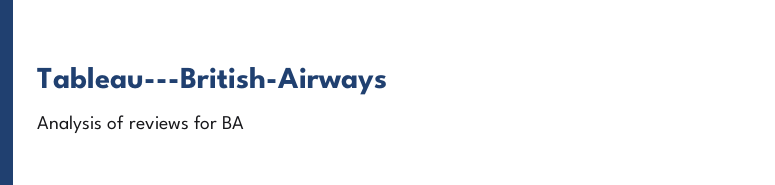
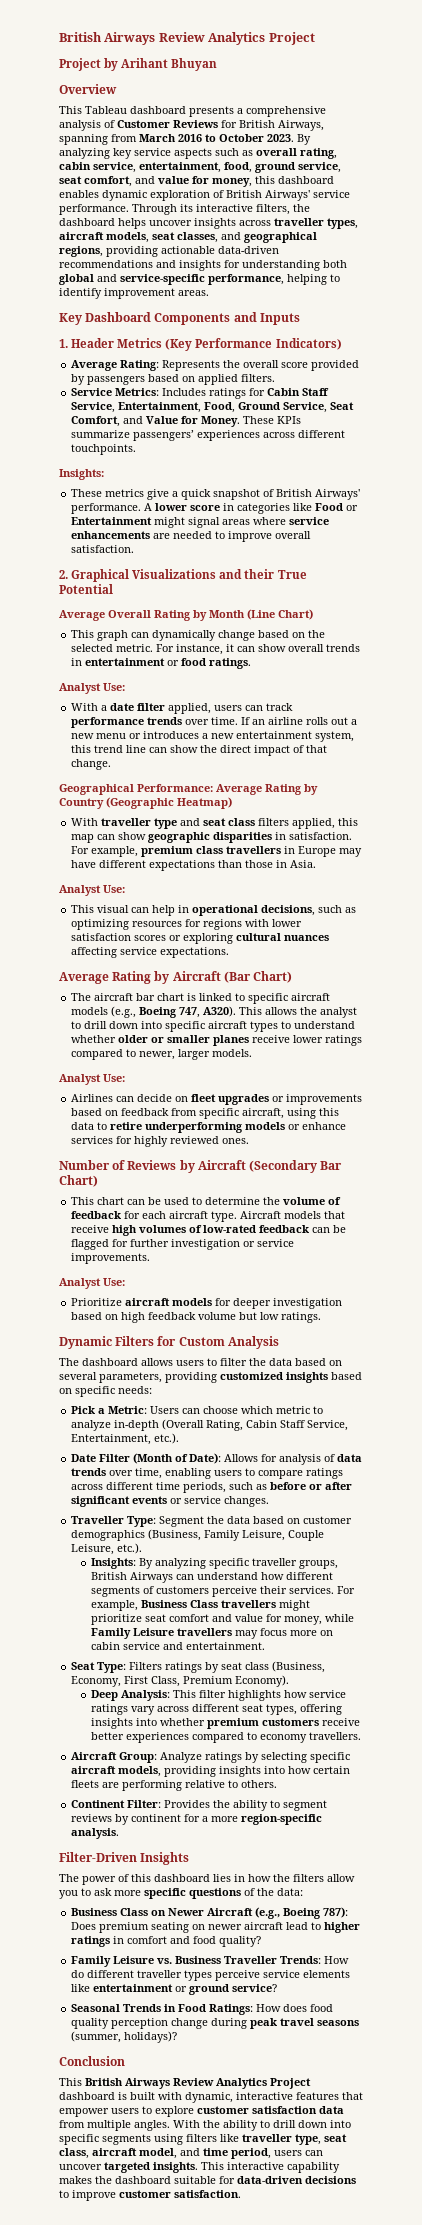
[37,67,387,95] [37,115,245,134] Tableau---British-Airways // Analysis of reviews for BA -> [59,32,315,45] [59,58,218,71] [59,84,117,94] [59,106,326,117] [59,120,324,131] [59,134,311,145] [59,148,337,159] [59,162,341,173] [59,176,334,187] [59,190,350,201] [59,204,310,215] [59,218,358,229] [59,232,317,243] [59,246,279,257] [59,260,347,271] [59,274,340,285] [59,288,209,299] [59,312,300,325] [59,338,342,351] [71,360,360,371] [71,374,276,385] [71,388,330,399] [71,402,355,413] [71,416,302,427] [71,430,346,441] [71,444,137,455] [59,469,104,480] [71,489,361,500] [71,503,359,514] [71,517,330,528] [71,531,312,542] [71,545,135,553] [59,569,307,582] [59,584,113,594] [59,609,313,621] [71,630,326,641] [71,644,361,655] [71,658,252,669] [59,683,125,694] [71,703,294,714] [71,717,358,728] [71,731,355,742] [71,745,328,756] [71,759,112,770] [59,784,318,795] [59,797,232,809] [71,818,359,829] [71,832,353,843] [71,846,363,857] [71,860,317,871] [59,885,125,896] [71,905,357,916] [71,919,303,930] [71,933,330,944] [71,947,230,958] [59,971,293,984] [71,993,331,1004] [71,1006,358,1018] [71,1021,356,1032] [71,1035,363,1046] [71,1049,253,1060] [59,1074,125,1085] [71,1094,363,1105] [71,1108,340,1119] [71,1122,347,1133] [71,1136,250,1147] [59,1160,343,1173] [59,1175,98,1187] [71,1197,342,1205] [71,1211,346,1222] [71,1225,347,1236] [71,1239,295,1250] [71,1253,151,1264] [59,1278,125,1289] [71,1298,343,1309] [71,1312,322,1323] [59,1336,279,1349] [59,1358,342,1366] [59,1372,362,1383] [59,1386,152,1397] [71,1406,324,1414] [71,1419,349,1431] [71,1433,180,1445] [71,1453,363,1465] [71,1468,344,1479] [71,1482,353,1493] [71,1496,270,1507] [71,1516,353,1527] [71,1529,325,1541] [71,1543,143,1555] [90,1558,338,1569] [90,1572,333,1583] [90,1586,355,1597] [90,1600,310,1611] [90,1614,354,1625] [90,1628,333,1639] [90,1642,265,1650] [71,1661,326,1673] [71,1675,290,1687] [90,1690,346,1701] [90,1704,342,1715] [90,1718,360,1729] [90,1732,361,1743] [71,1752,351,1763] [71,1766,351,1777] [71,1780,278,1791] [71,1800,328,1811] [71,1814,323,1825] [71,1828,120,1839] [59,1852,190,1865] [59,1874,355,1885] [59,1888,303,1899] [71,1907,349,1919] [71,1922,361,1933] [71,1936,262,1947] [71,1956,350,1967] [71,1970,351,1981] [71,1984,278,1995] [71,2004,334,2015] [71,2018,360,2029] [71,2031,178,2043] [59,2056,125,2066] [59,2078,311,2089] [59,2092,363,2103] [59,2106,344,2117] [59,2120,351,2131] [59,2134,347,2145] [59,2148,323,2159] [59,2162,340,2173] [59,2176,356,2184] [59,2190,241,2201] British Airways Review Analytics Project // Project by Arihant Bhuyan // Overview // This Tableau dashboard presents a comprehensive analysis of Customer Reviews for British Airways, spanning from March 2016 to October 2023. By analyzing key service aspects such as overall rating, cabin service, entertainment, food, ground service, seat comfort, and value for money, this dashboard enables dynamic exploration of British Airways' service performance. Through its interactive filters, the dashboard helps uncover insights across traveller types, aircraft models, seat classes, and geographical regions, providing actionable data-driven recommendations and insights for understanding both global and service-specific performance, helping to identify improvement areas. // Key Dashboard Components and Inputs // 1. Header Metrics (Key Performance Indicators) // Average Rating: Represents the overall score provided by passengers based on applied filters. // Service Metrics: Includes ratings for Cabin Staff Service, Entertainment, Food, Ground Service, Seat Comfort, and Value for Money. These KPIs summarize passengers’ experiences across different touchpoints. // Insights: // These metrics give a quick snapshot of British Airways' performance. A lower score in categories like Food or Entertainment might signal areas where service enhancements are needed to improve overall satisfaction. // 2. Graphical Visualizations and their True Potential // Average Overall Rating by Month (Line Chart) // This graph can dynamically change based on the selected metric. For instance, it can show overall trends in entertainment or food ratings. // Analyst Use: // With a date filter applied, users can track performance trends over time. If an airline rolls out a new menu or introduces a new entertainment system, this trend line can show the direct impact of that change. // Geographical Performance: Average Rating by Country (Geographic Heatmap) // With traveller type and seat class filters applied, this map can show geographic disparities in satisfaction. For example, premium class travellers in Europe may have different expectations than those in Asia. // Analyst Use: // This visual can help in operational decisions, such as optimizing resources for regions with lower satisfaction scores or exploring cultural nuances affecting service expectations. // Average Rating by Aircraft (Bar Chart) // The aircraft bar chart is linked to specific aircraft models (e.g., Boeing 747, A320). This allows the analyst to drill down into specific aircraft types to understand whether older or smaller planes receive lower ratings compared to newer, larger models. // Analyst Use: // Airlines can decide on fleet upgrades or improvements based on feedback from specific aircraft, using this data to retire underperforming models or enhance services for highly reviewed ones. // Number of Reviews by Aircraft (Secondary Bar Chart) // This chart can be used to determine the volume of feedback for each aircraft type. Aircraft models that receive high volumes of low-rated feedback can be flagged for further investigation or service improvements. // Analyst Use: // Prioritize aircraft models for deeper investigation based on high feedback volume but low ratings. // Dynamic Filters for Custom Analysis // The dashboard allows users to filter the data based on several parameters, providing customized insights based on specific needs: // Pick a Metric: Users can choose which metric to analyze in-depth (Overall Rating, Cabin Staff Service, Entertainment, etc.). // Date Filter (Month of Date): Allows for analysis of data trends over time, enabling users to compare ratings across different time periods, such as before or after significant events or service changes. // Traveller Type: Segment the data based on customer demographics (Business, Family Leisure, Couple Leisure, etc.). // Insights: By analyzing specific traveller groups, British Airways can understand how different segments of customers perceive their services. For example, Business Class travellers might prioritize seat comfort and value for money, while Family Leisure travellers may focus more on cabin service and entertainment. // Seat Type: Filters ratings by seat class (Business, Economy, First Class, Premium Economy). // Deep Analysis: This filter highlights how service ratings vary across different seat types, offering insights into whether premium customers receive better experiences compared to economy travellers. // Aircraft Group: Analyze ratings by selecting specific aircraft models, providing insights into how certain fleets are performing relative to others. // Continent Filter: Provides the ability to segment reviews by continent for a more region-specific analysis. // Filter-Driven Insights // The power of this dashboard lies in how the filters allow you to ask more specific questions of the data: // Business Class on Newer Aircraft (e.g., Boeing 787): Does premium seating on newer aircraft lead to higher ratings in comfort and food quality? // Family Leisure vs. Business Traveller Trends: How do different traveller types perceive service elements like entertainment or ground service? // Seasonal Trends in Food Ratings: How does food quality perception change during peak travel seasons (summer, holidays)? // Conclusion // This British Airways Review Analytics Project dashboard is built with dynamic, interactive features that empower users to explore customer satisfaction data from multiple angles. With the ability to drill down into specific segments using filters like traveller type, seat class, aircraft model, and time period, users can uncover targeted insights. This interactive capability makes the dashboard suitable for data-driven decisions to improve customer satisfaction.

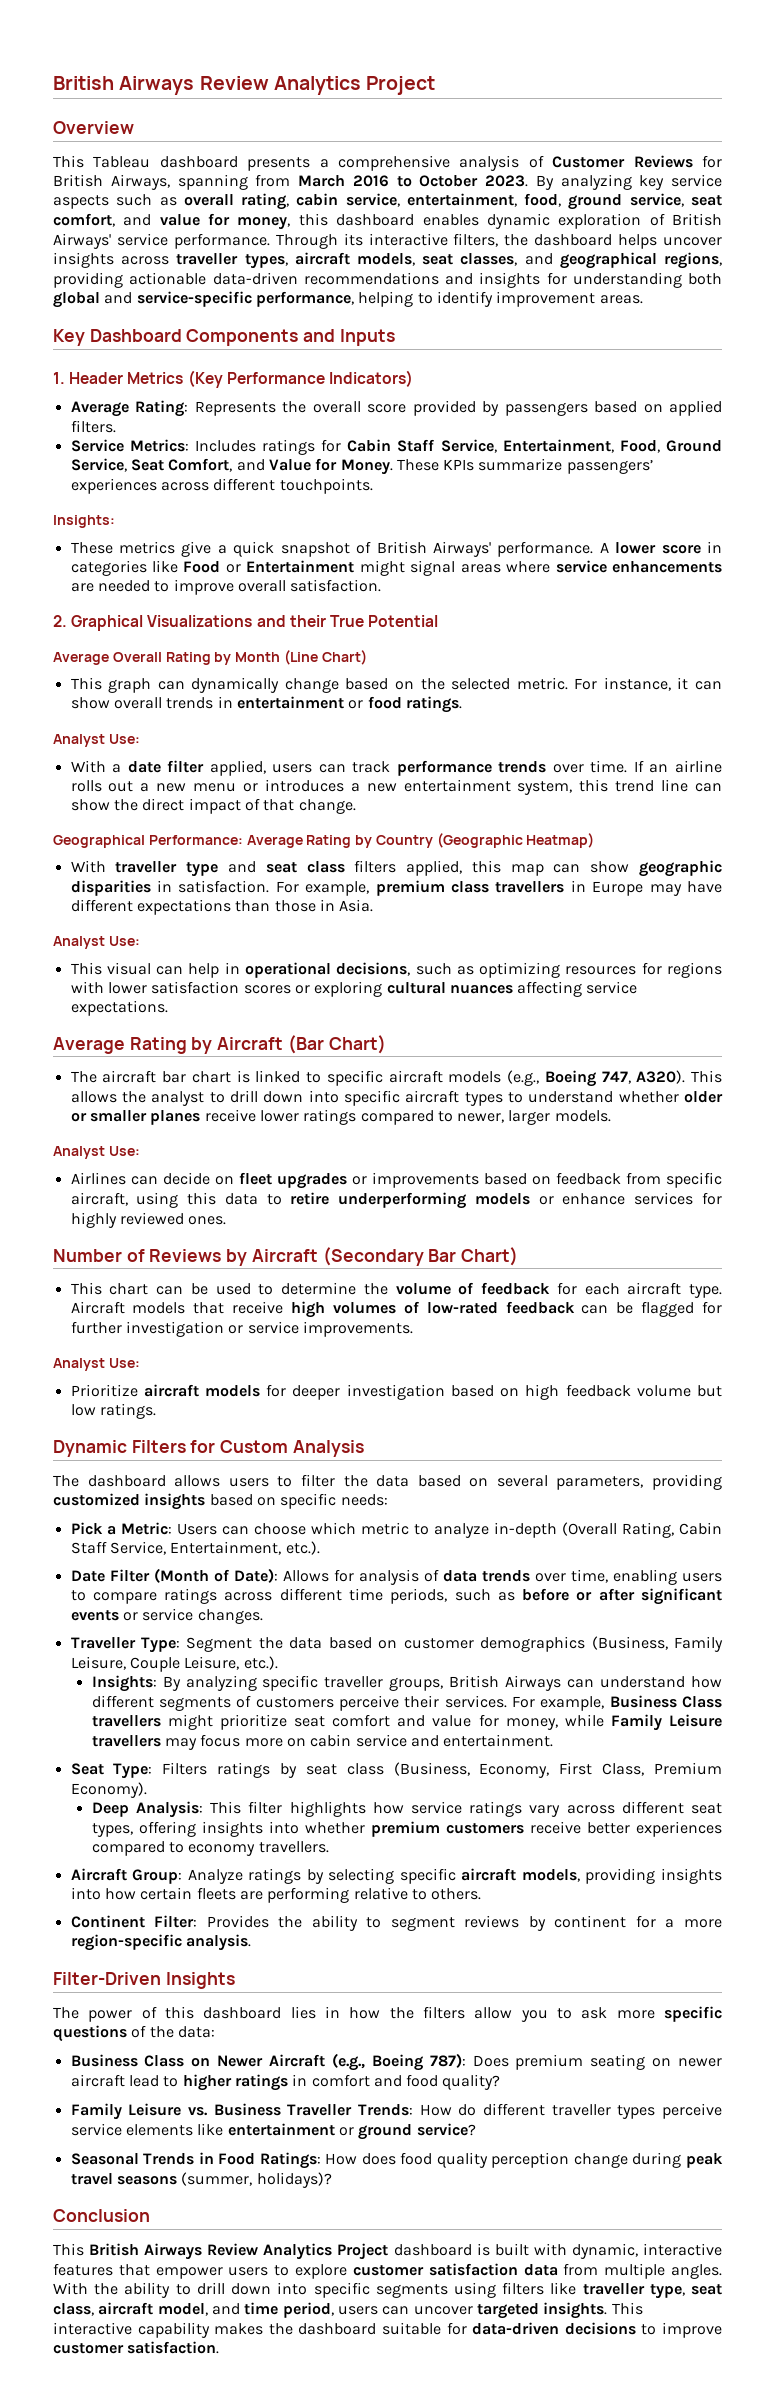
[59,32,315,45] [59,58,218,71] British Airways Review Analytics Project // Project by Arihant Bhuyan -> [53,76,436,95] British Airways Review Analytics Project

